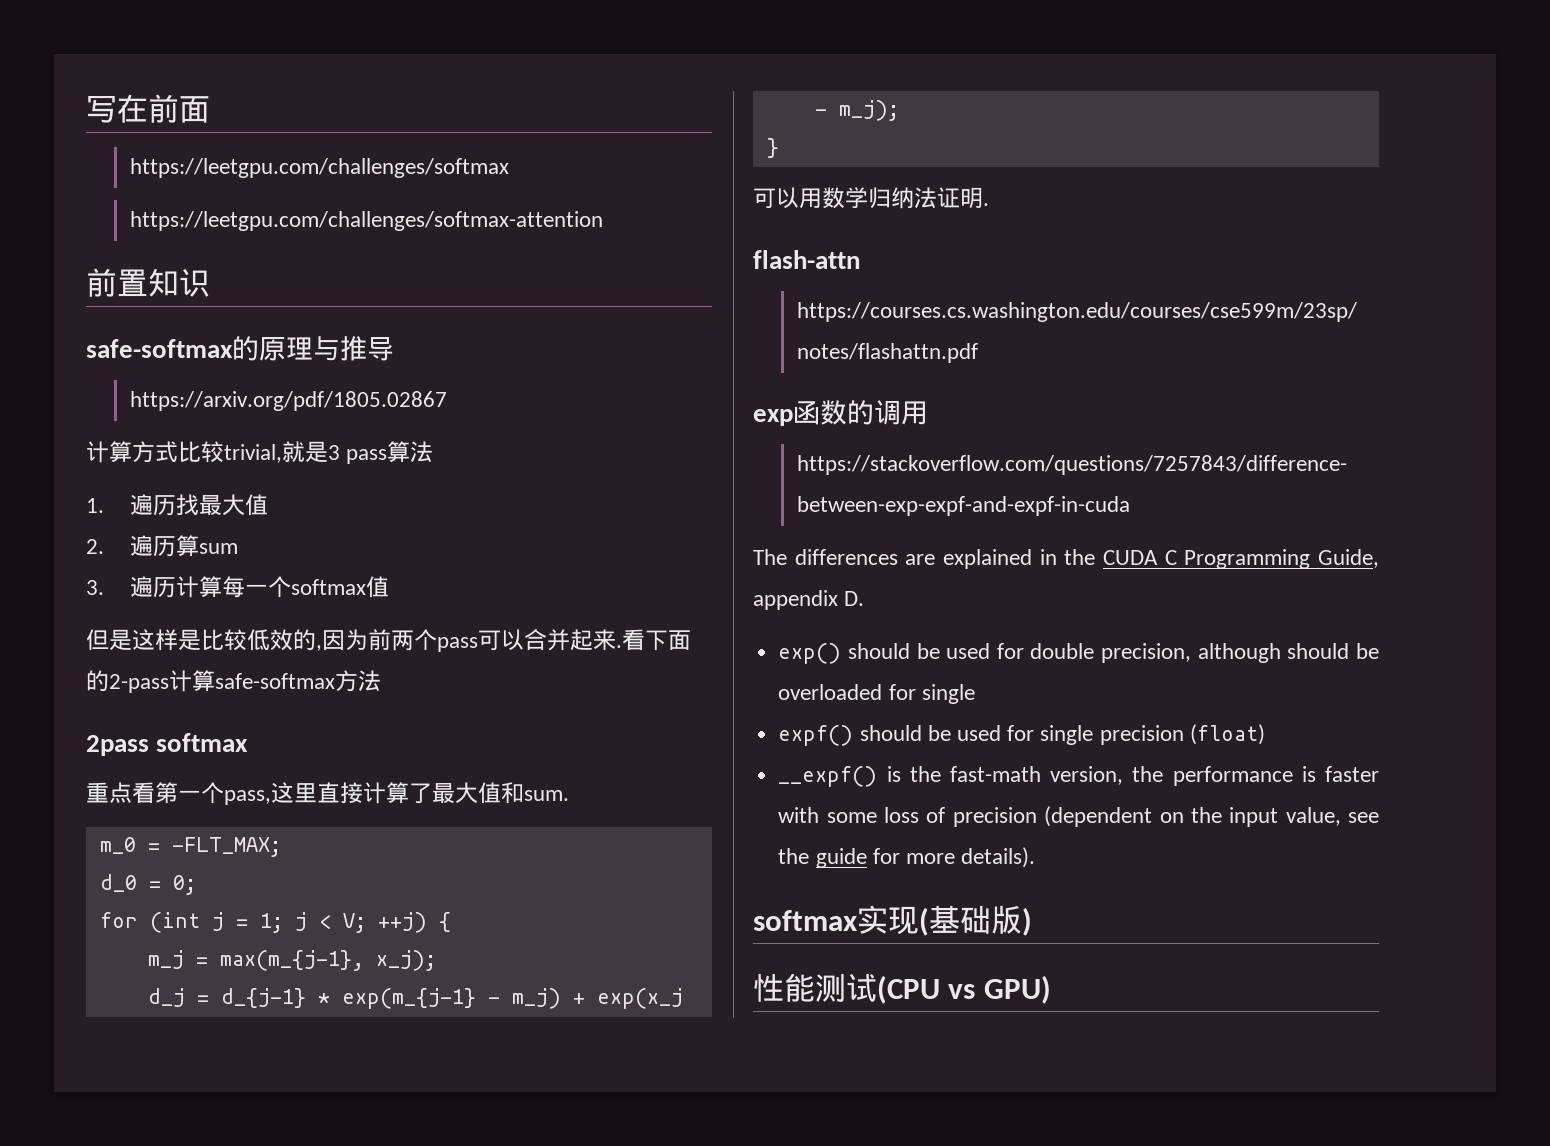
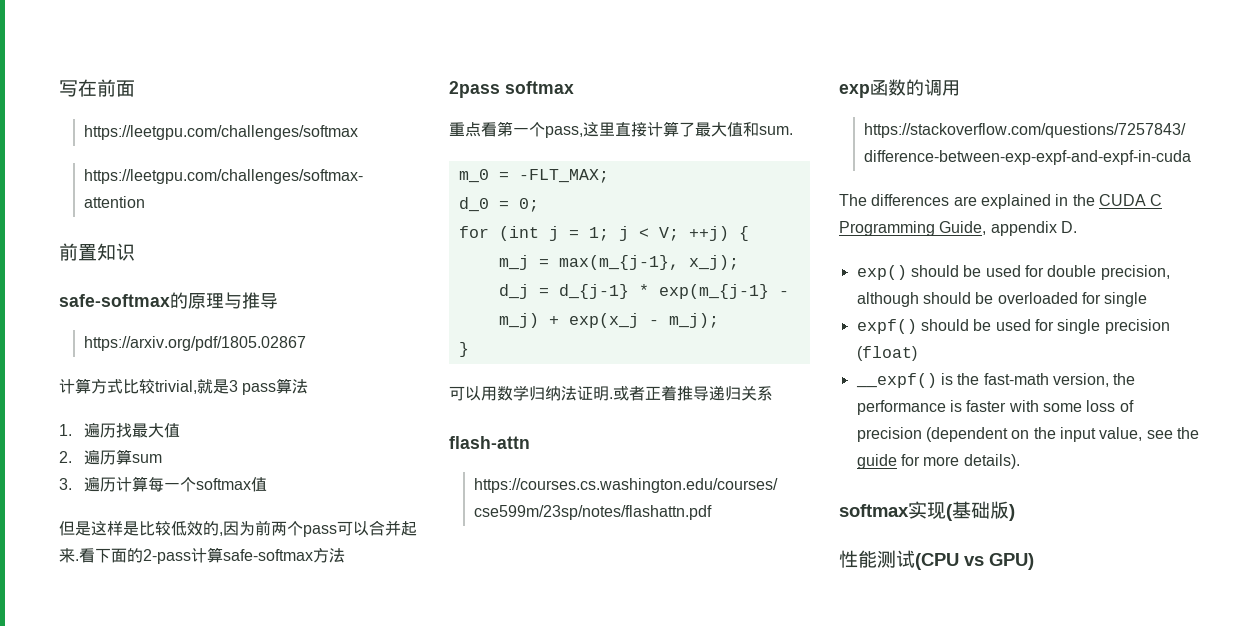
(989, 204) none -> [613,385,773,401] 或者正着推导递归关系

